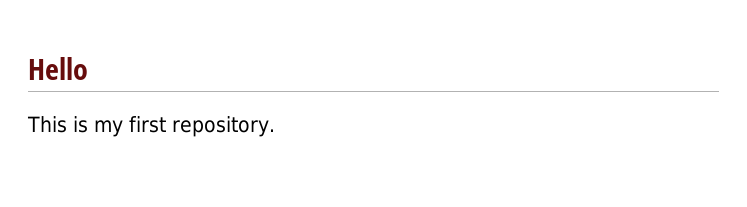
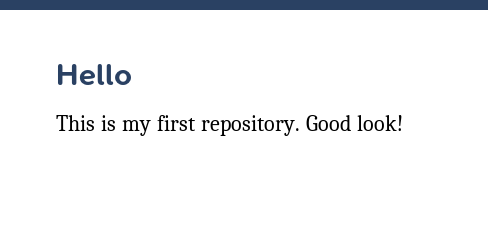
(275, 126) none -> [305,115,403,131] Good look!

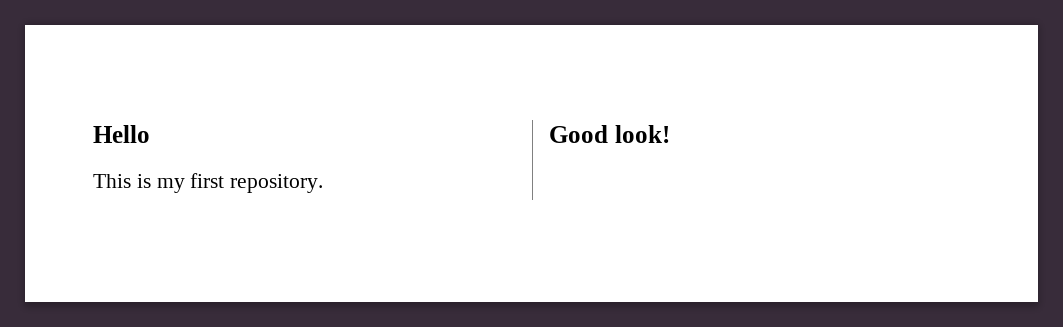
(300, 125) none -> (324, 183) //

